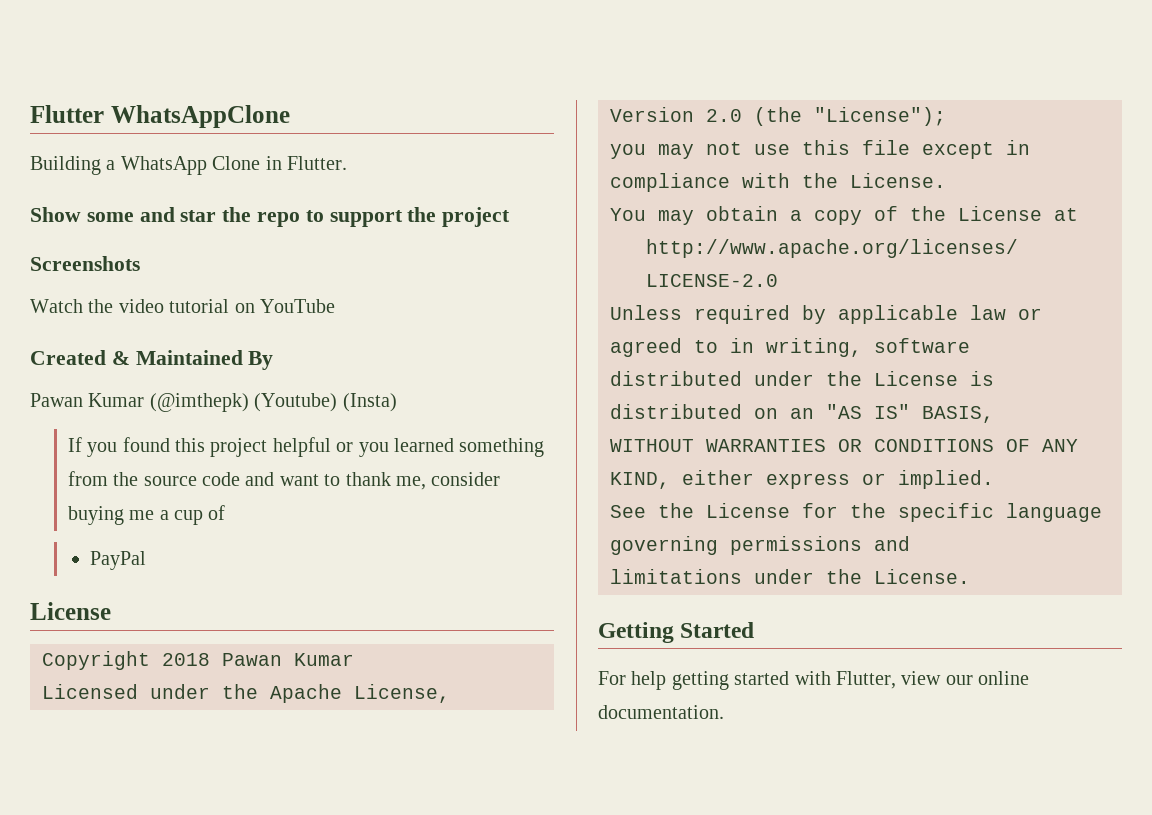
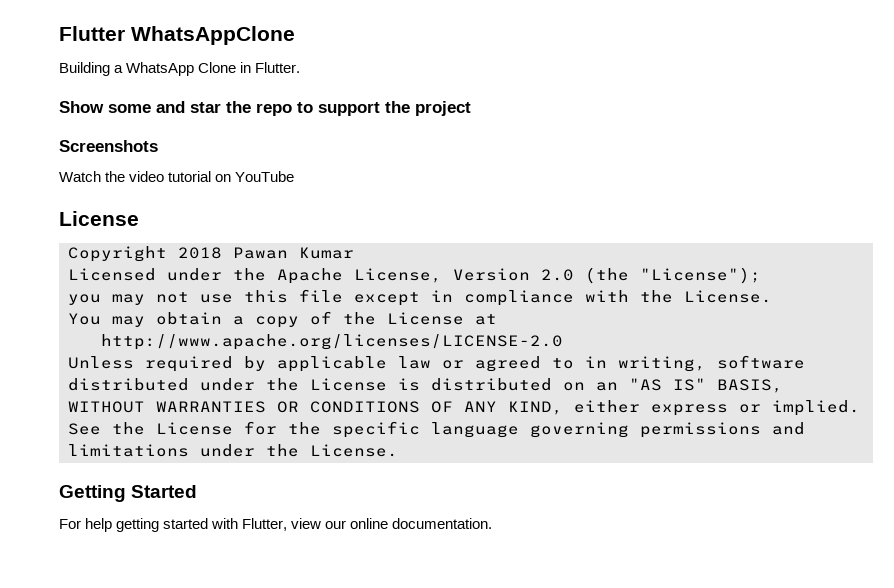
[30,350,274,370] [30,393,397,412] [67,437,545,457] [67,471,501,490] [67,505,226,525] [89,551,146,570] // Created & Maintained By // Pawan Kumar (@imthepk) (Youtube) (Insta) // If you found this project helpful or you learned something from the source code and want to thank me, consider buying me a cup of // PayPal -> (295, 176) none

